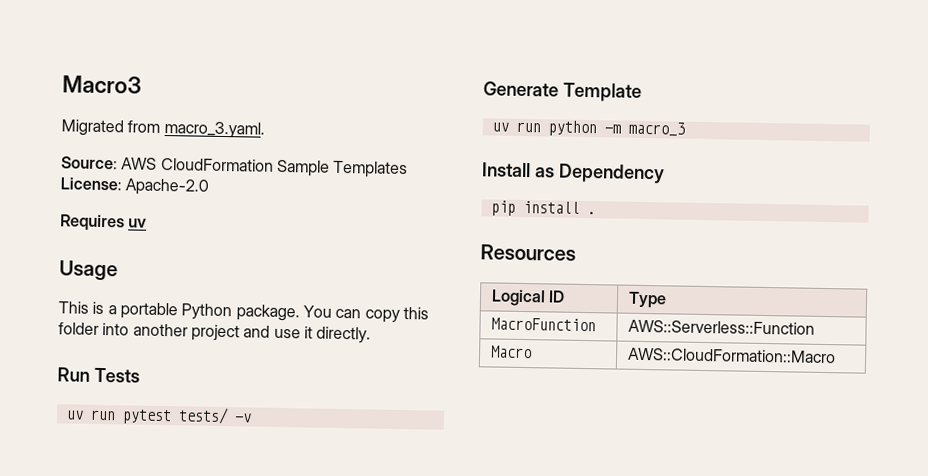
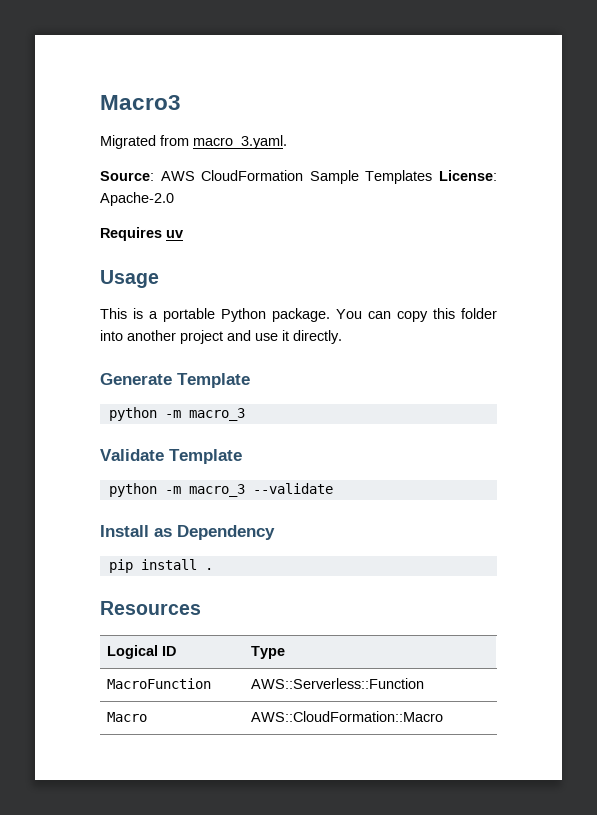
[57,367,140,383] [65,407,252,425] // Run Tests // uv run pytest tests/ -v -> (342, 337) none
[491,120,685,137] uv run python -m macro_3 -> [108,407,245,421] [100,449,242,464] [108,483,333,497] python -m macro_3 // Validate Template // python -m macro_3 --validate

